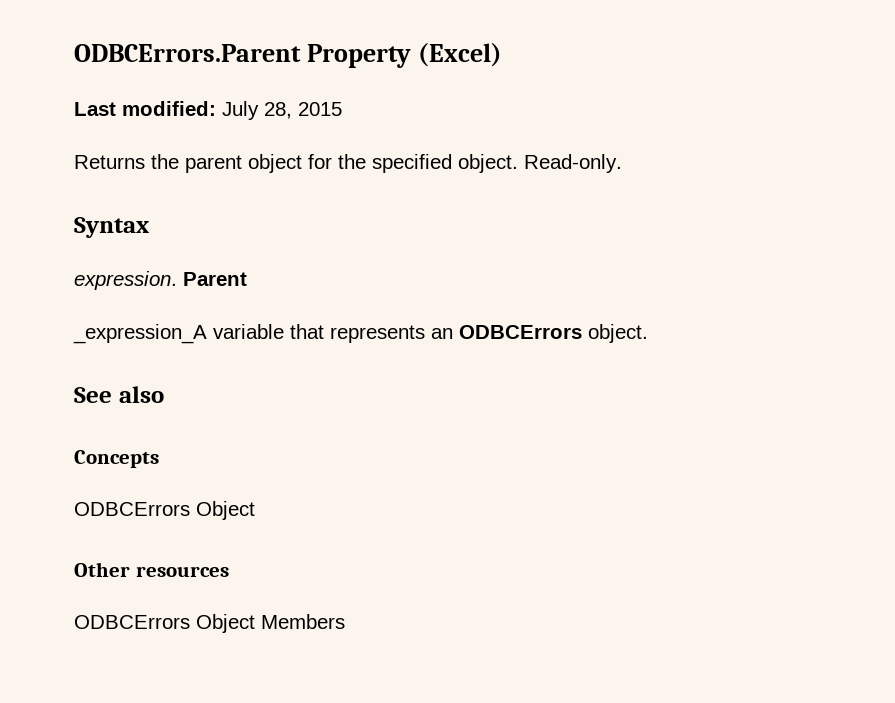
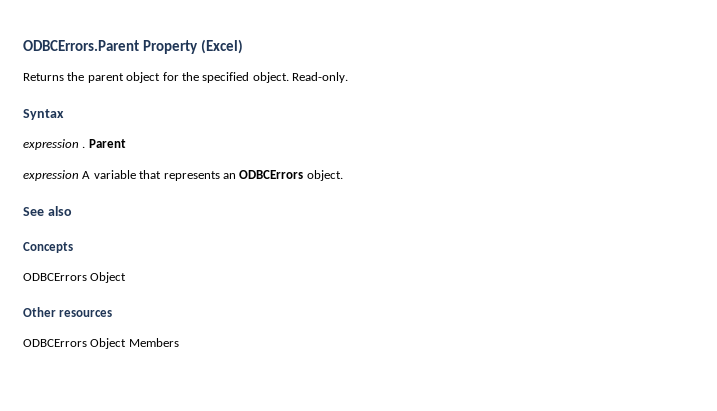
[74,101,342,120] // Last modified: July 28, 2015 -> (243, 46) none
[74,271,177,290] expression. -> [23,139,86,150] expression .
[73,324,207,344] _expression_A -> [23,170,91,181] expression A

